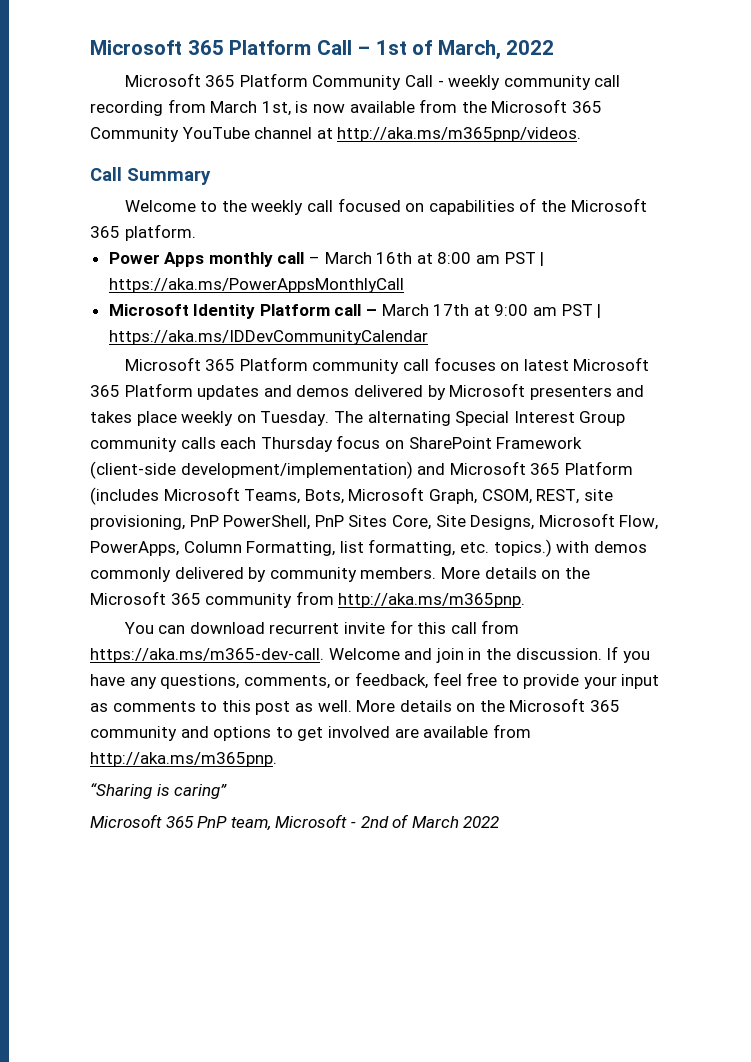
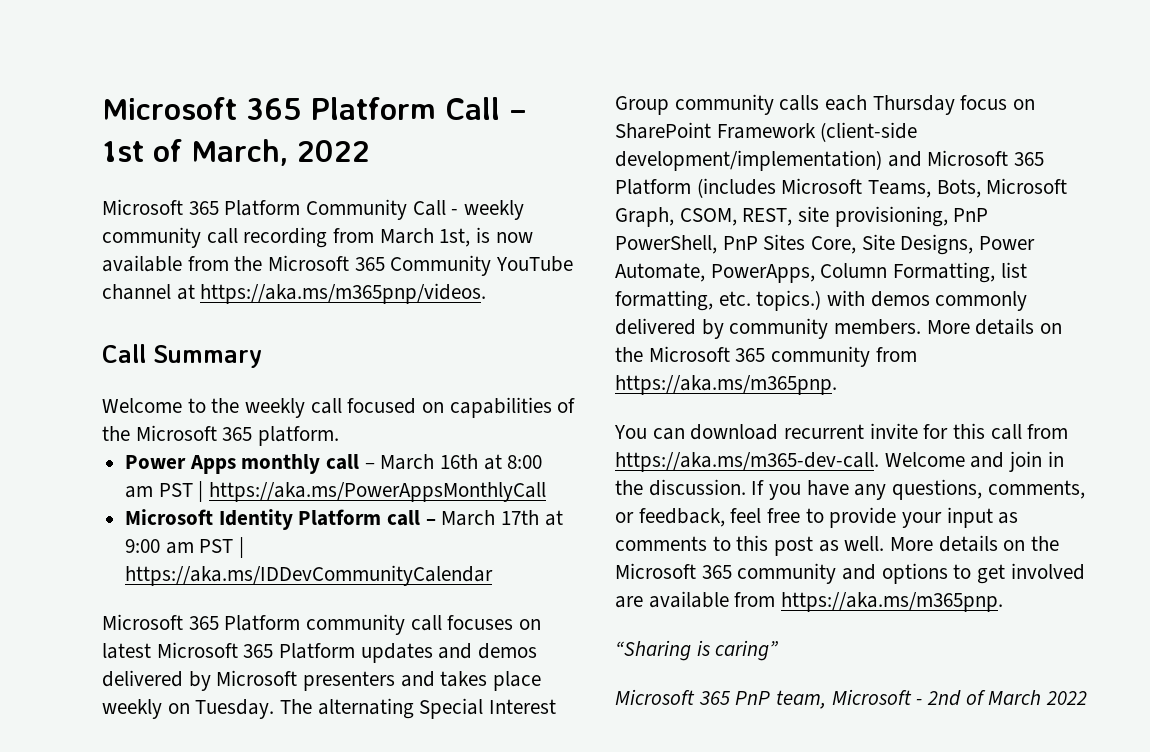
[337,127,582,142] http://aka.ms/m365pnp/videos. -> [200,283,487,304] https://aka.ms/m365pnp/videos.
[538,513,659,530] Microsoft Flow, -> [979,236,1036,250] [615,263,705,282] Power Automate,
[338,593,526,608] http://aka.ms/m365pnp. -> [615,375,837,395] https://aka.ms/m365pnp.
[90,752,277,767] http://aka.ms/m365pnp. -> [781,592,1004,612] https://aka.ms/m365pnp.

